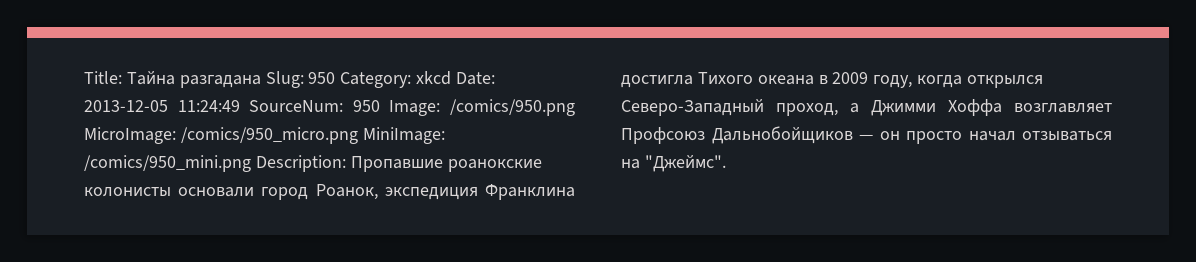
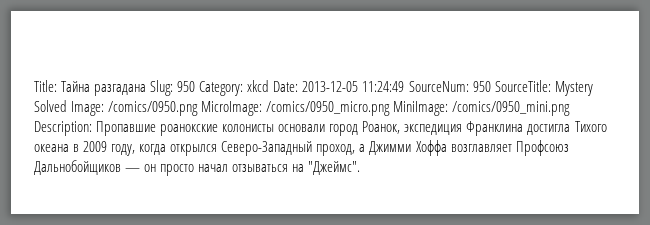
[389,99,575,116] [84,127,445,144] [84,155,251,172] Image: /comics/950.png MicroImage: /comics/950_micro.png MiniImage: /comics/950_mini.png -> [494,80,593,96] [34,100,571,116] SourceTitle: Mystery Solved Image: /comics/0950.png MicroImage: /comics/0950_micro.png MiniImage: /comics/0950_mini.png

